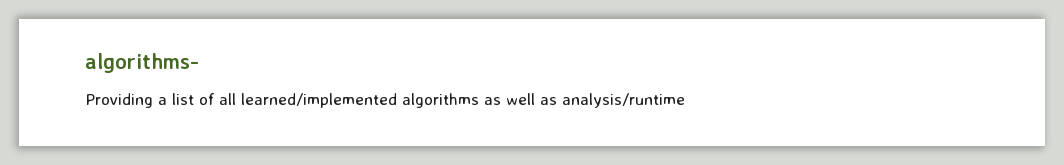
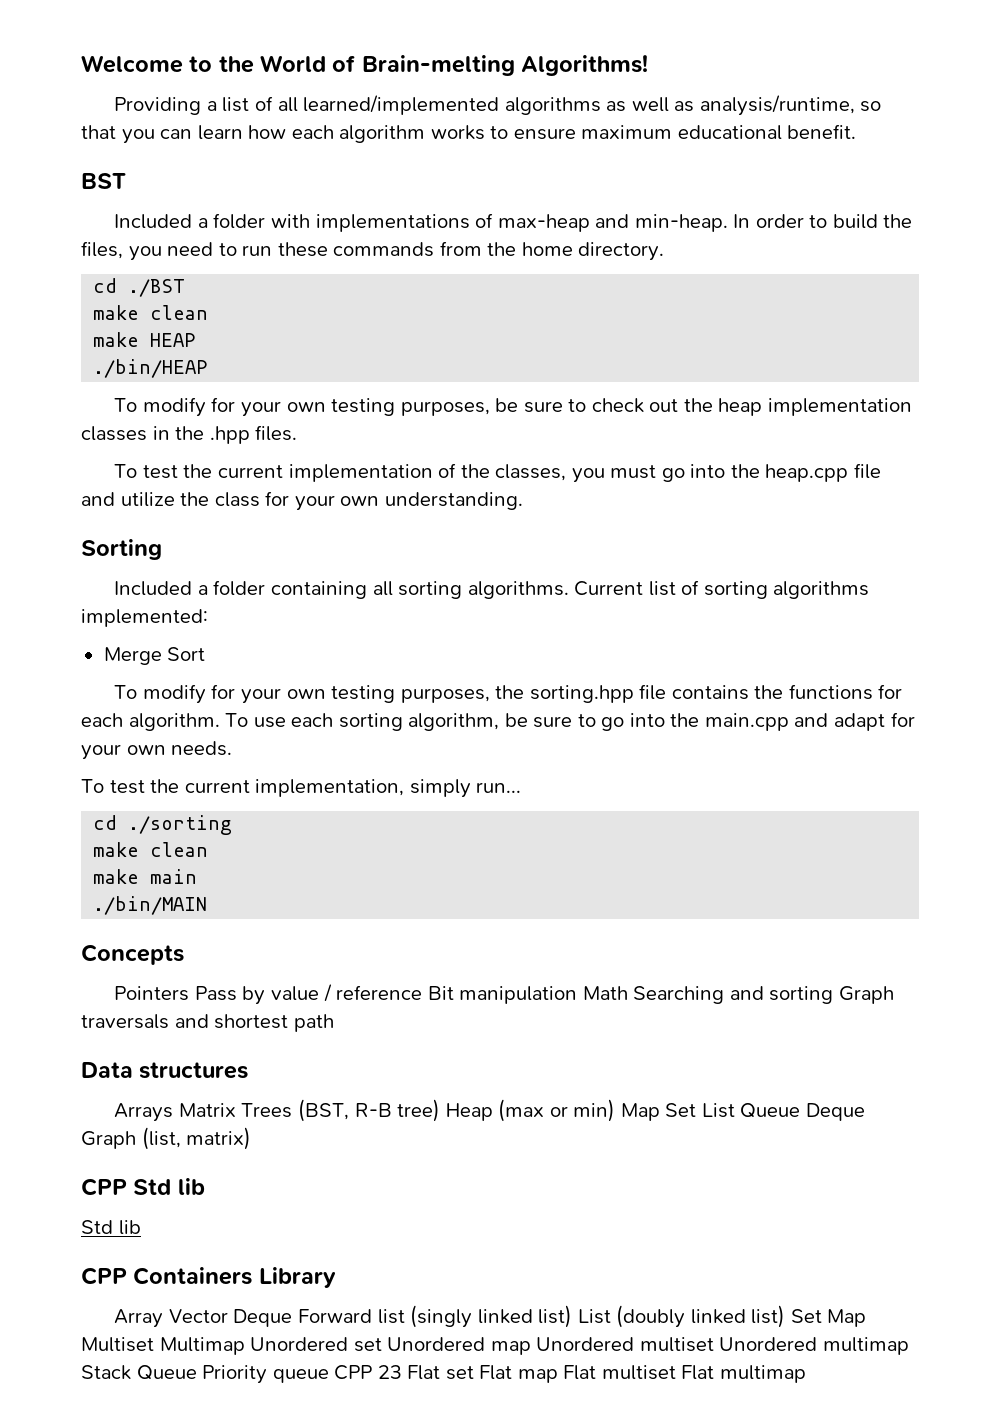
[85,53,199,73] algorithms- -> [81,55,649,76] Welcome to the World of Brain-melting Algorithms!
[562,93,685,108] analysis/runtime -> [699,95,882,116] [81,124,857,144] [81,173,126,189] [114,213,913,232] [81,241,665,261] [93,278,186,297] [93,305,209,320] [93,332,197,347] [93,359,209,378] [114,397,912,417] [81,425,298,444] [114,463,881,483] [81,491,523,511] [81,539,162,560] [114,580,870,599] [81,609,208,627] [103,647,206,665] [114,684,903,704] [81,712,915,731] [81,741,233,760] [81,779,522,798] [93,815,233,835] [93,842,209,857] [93,869,198,884] [93,896,208,915] [81,944,184,965] [114,984,894,1005] [81,1014,334,1032] [81,1062,249,1079] [114,1099,865,1122] [81,1127,252,1150] [81,1178,205,1196] [81,1220,141,1235] [81,1267,336,1288] [114,1305,867,1328] [81,1337,909,1355] [81,1365,806,1384] analysis/runtime, so that you can learn how each algorithm works to ensure maximum educational benefit. // BST // Included a folder with implementations of max-heap and min-heap. In order to build the files, you need to run these commands from the home directory. // cd ./BST // make clean // make HEAP // ./bin/HEAP // To modify for your own testing purposes, be sure to check out the heap implementation classes in the .hpp files. // To test the current implementation of the classes, you must go into the heap.cpp file and utilize the class for your own understanding. // Sorting // Included a folder containing all sorting algorithms. Current list of sorting algorithms implemented: // Merge Sort // To modify for your own testing purposes, the sorting.hpp file contains the functions for each algorithm. To use each sorting algorithm, be sure to go into the main.cpp and adapt for your own needs. // To test the current implementation, simply run... // cd ./sorting // make clean // make main // ./bin/MAIN // Concepts // Pointers Pass by value / reference Bit manipulation Math Searching and sorting Graph traversals and shortest path // Data structures // Arrays Matrix Trees (BST, R-B tree) Heap (max or min) Map Set List Queue Deque Graph (list, matrix) // CPP Std lib // Std lib // CPP Containers Library // Array Vector Deque Forward list (singly linked list) List (doubly linked list) Set Map Multiset Multimap Unordered set Unordered map Unordered multiset Unordered multimap Stack Queue Priority queue CPP 23 Flat set Flat map Flat multiset Flat multimap

